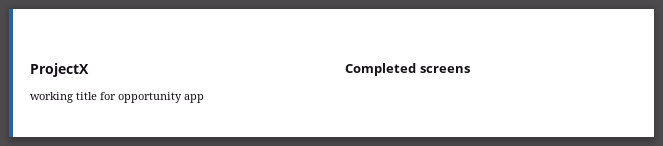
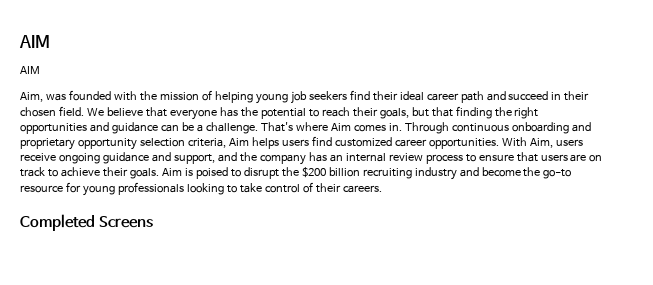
[30,63,89,77] [30,92,204,103] ProjectX // working title for opportunity app -> [19,35,50,48] [20,66,40,74] [20,90,590,104] [20,106,539,120] [20,122,591,134] [20,136,583,150] [20,152,603,165] [20,167,572,180] [20,182,382,196] AIM // AIM // Aim, was founded with the mission of helping young job seekers find their ideal career path and succeed in their chosen field. We believe that everyone has the potential to reach their goals, but that finding the right opportunities and guidance can be a challenge. That's where Aim comes in. Through continuous onboarding and proprietary opportunity selection criteria, Aim helps users find customized career opportunities. With Aim, users receive ongoing guidance and support, and the company has an internal review process to ensure that users are on track to achieve their goals. Aim is poised to disrupt the $200 billion recruiting industry and become the go-to resource for young professionals looking to take control of their careers.
[419,66,470,73] screens -> [99,216,154,228] Screens

